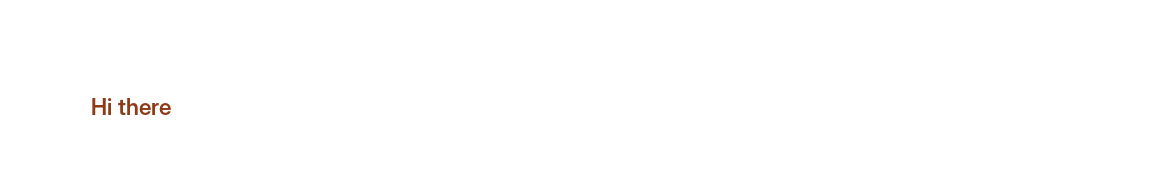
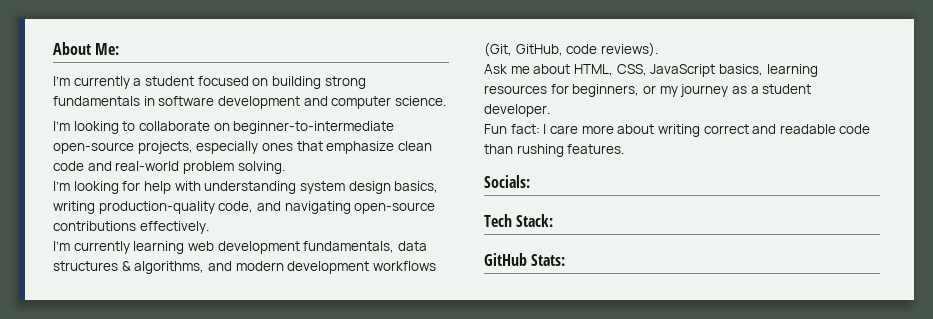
[91,98,172,115] Hi there -> [53,42,120,55] [53,76,366,89] [53,96,446,109] [53,121,395,134] [53,141,432,154] [53,161,285,174] [53,181,439,194] [53,201,436,214] [53,221,209,234] [53,241,427,254] [53,261,436,274] [484,42,658,57] [484,64,818,77] [484,84,812,97] [484,104,550,117] [484,124,871,137] [484,144,625,157] [484,175,530,188] [484,214,554,227] [484,253,566,266] About Me: // I’m currently a student focused on building strong fundamentals in software development and computer science. // I’m looking to collaborate on beginner-to-intermediate open-source projects, especially ones that emphasize clean code and real-world problem solving. // I’m looking for help with understanding system design basics, writing production-quality code, and navigating open-source contributions effectively. // I’m currently learning web development fundamentals, data structures & algorithms, and modern development workflows (Git, GitHub, code reviews). // Ask me about HTML, CSS, JavaScript basics, learning resources for beginners, or my journey as a student developer. // Fun fact: I care more about writing correct and readable code than rushing features. // Socials: // Tech Stack: // GitHub Stats:

